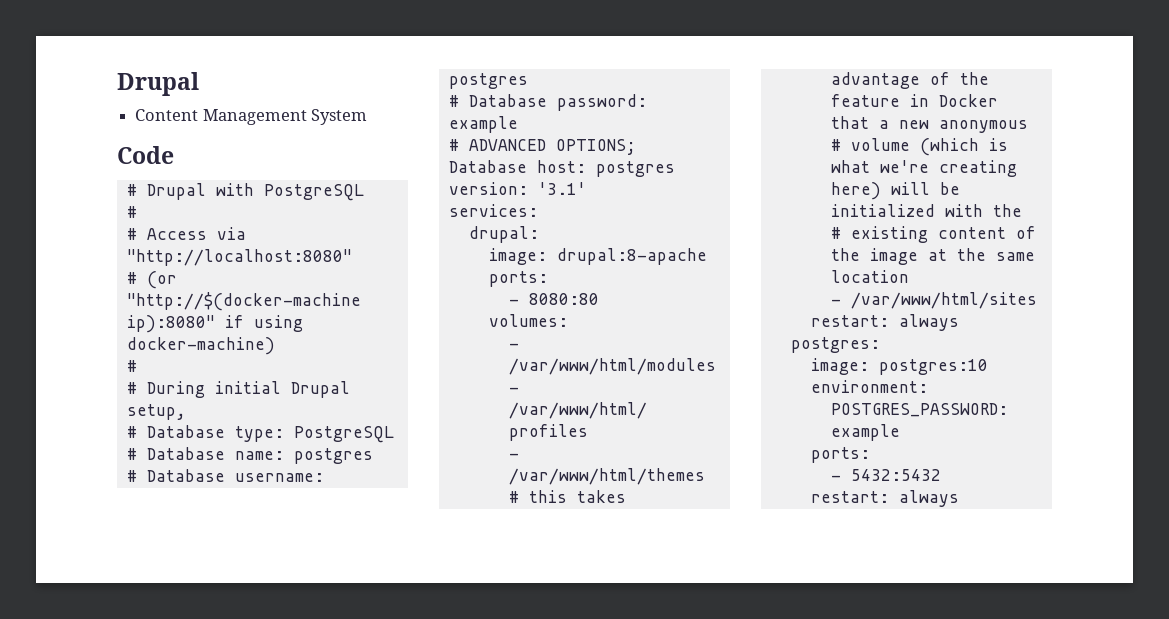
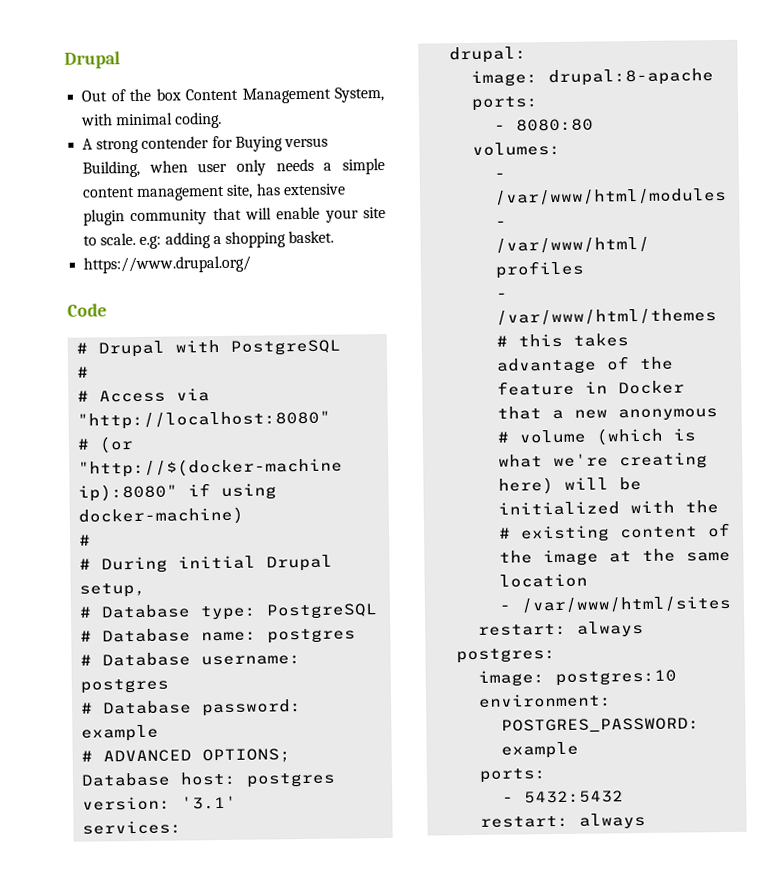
[135,109,368,125] Content Management System -> [81,87,384,104] [81,111,223,129] [82,135,328,154] [82,158,385,178] [82,183,346,201] [83,206,386,226] [83,230,335,249] [83,255,252,274] Out of the box Content Management System, with minimal coding. // A strong contender for Buying versus Building, when user only needs a simple content management site, has extensive plugin community that will enable your site to scale. e.g: adding a shopping basket. // https://www.drupal.org/

